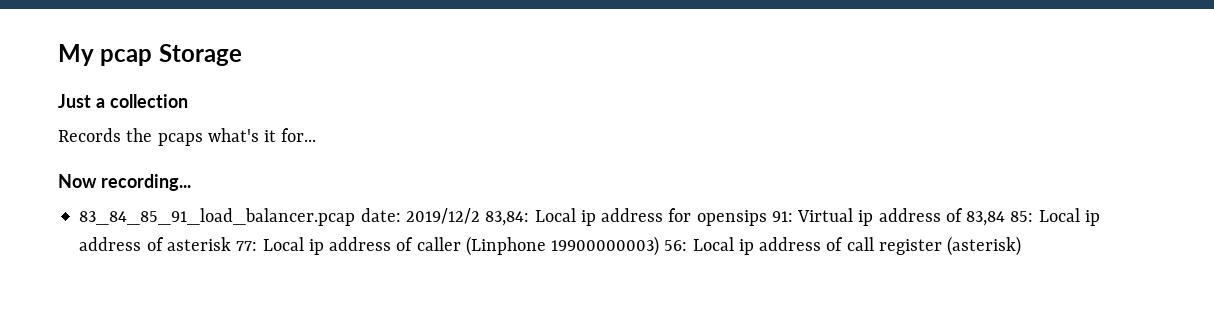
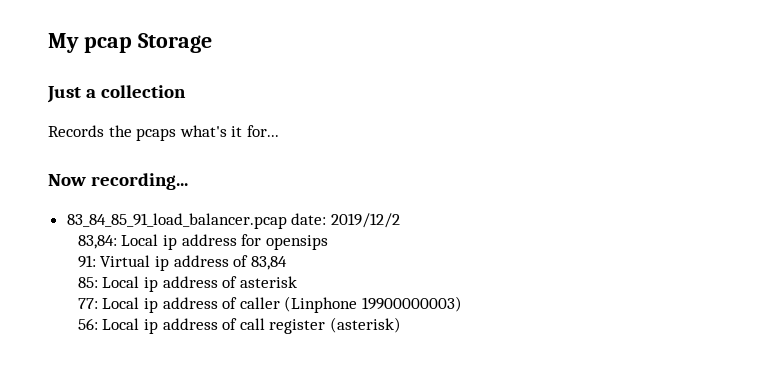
(480, 216) none -> (400, 220) //
(767, 218) none -> (328, 242) //
(1006, 218) none -> (287, 263) //
(231, 244) none -> (297, 282) //
(660, 246) none -> (462, 304) //

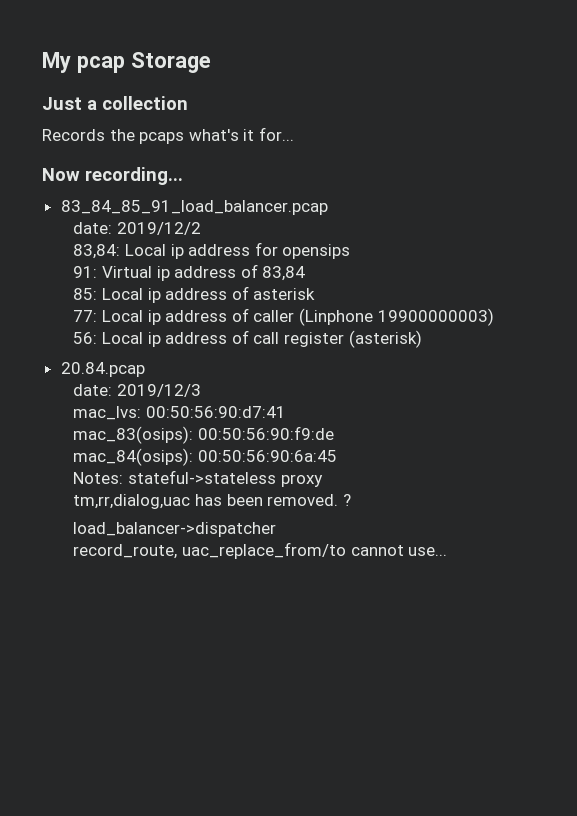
(287, 221) none -> (328, 207) //
(401, 325) none -> [60,362,145,377] [73,384,202,397] [73,406,287,420] [73,426,335,444] [73,448,338,466] [73,470,323,487] [73,494,351,509] [73,522,277,537] [73,542,448,559] // 20.84.pcap // date: 2019/12/3 // mac_lvs: 00:50:56:90:d7:41 // mac_83(osips): 00:50:56:90:f9:de // mac_84(osips): 00:50:56:90:6a:45 // Notes: stateful->stateless proxy // tm,rr,dialog,uac has been removed. ? // load_balancer->dispatcher // record_route, uac_replace_from/to cannot use...

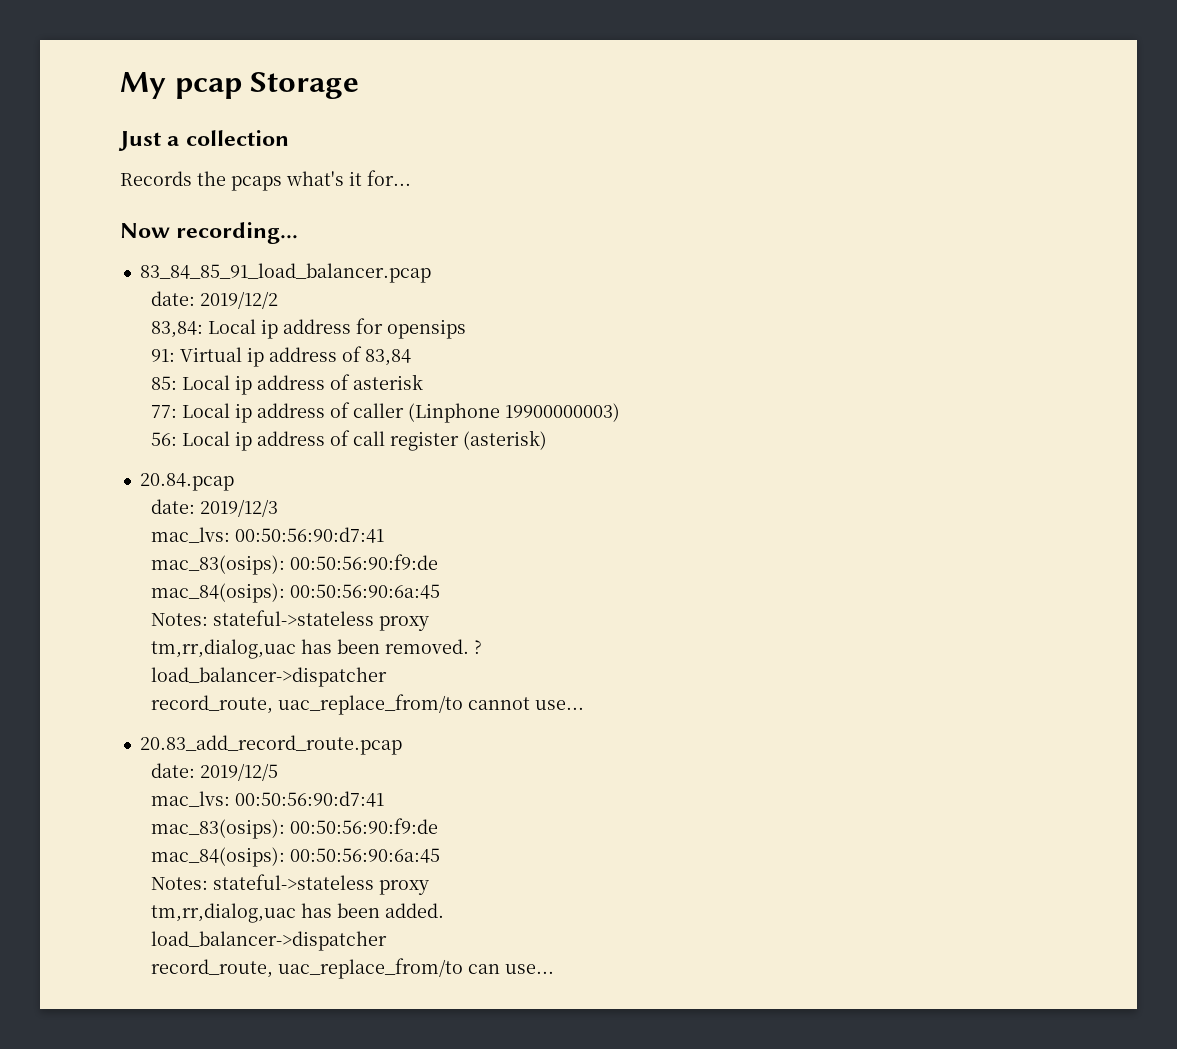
(448, 551) none -> [139,735,402,755] [151,763,279,781] [151,791,385,807] [151,818,439,839] [151,847,441,867] [151,874,430,895] [151,903,445,923] [151,931,388,951] [151,958,555,979] // 20.83_add_record_route.pcap // date: 2019/12/5 // mac_lvs: 00:50:56:90:d7:41 // mac_83(osips): 00:50:56:90:f9:de // mac_84(osips): 00:50:56:90:6a:45 // Notes: stateful->stateless proxy // tm,rr,dialog,uac has been added. // load_balancer->dispatcher // record_route, uac_replace_from/to can use...

